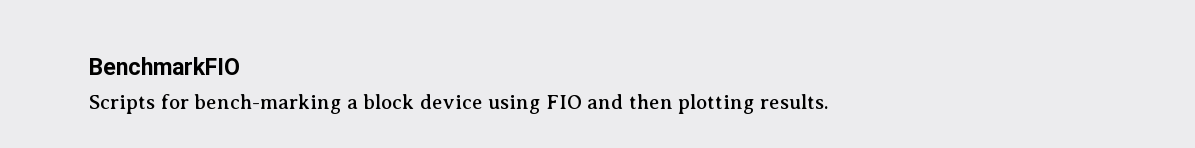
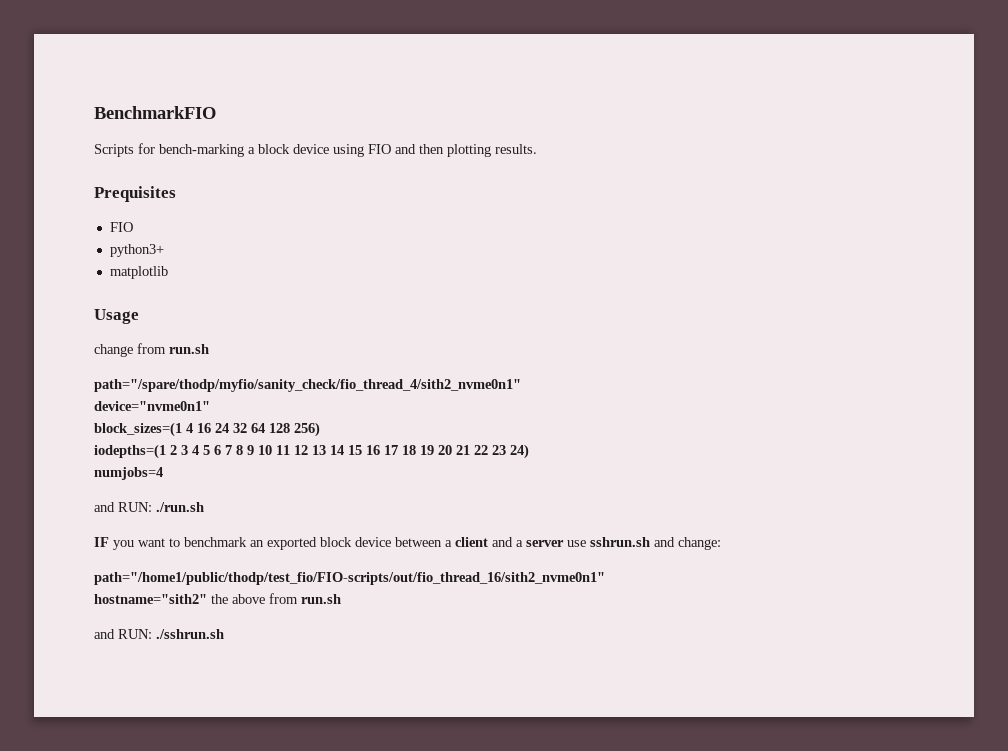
(828, 101) none -> [94,186,176,202] [109,222,133,232] [109,244,164,257] [109,266,168,279] [94,309,139,324] [94,343,209,357] [94,379,521,392] [94,401,210,411] [94,422,320,437] [94,444,529,459] [94,467,163,480] [94,502,204,512] [94,537,721,550] [94,572,605,585] [94,593,341,604] [94,629,224,639] // Prequisites // FIO // python3+ // matplotlib // Usage // change from run.sh // path="/spare/thodp/myfio/sanity_check/fio_thread_4/sith2_nvme0n1" // device="nvme0n1" // block_sizes=(1 4 16 24 32 64 128 256) // iodepths=(1 2 3 4 5 6 7 8 9 10 11 12 13 14 15 16 17 18 19 20 21 22 23 24) // numjobs=4 // and RUN: ./run.sh // IF you want to benchmark an exported block device between a client and a server use sshrun.sh and change: // path="/home1/public/thodp/test_fio/FIO-scripts/out/fio_thread_16/sith2_nvme0n1" // hostname="sith2" the above from run.sh // and RUN: ./sshrun.sh

